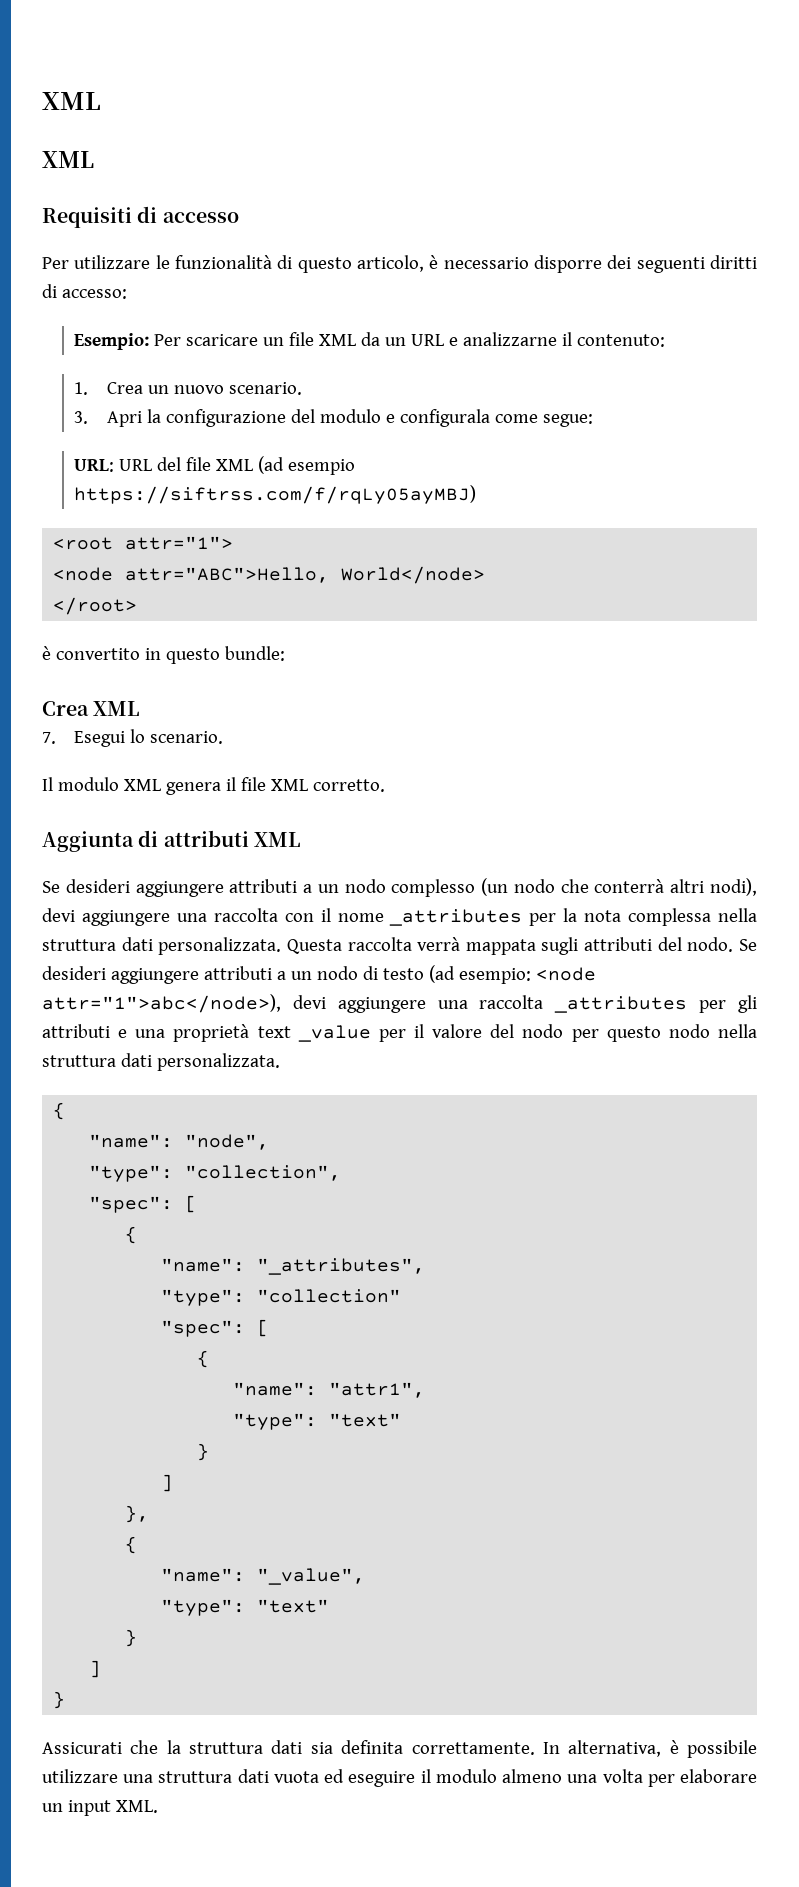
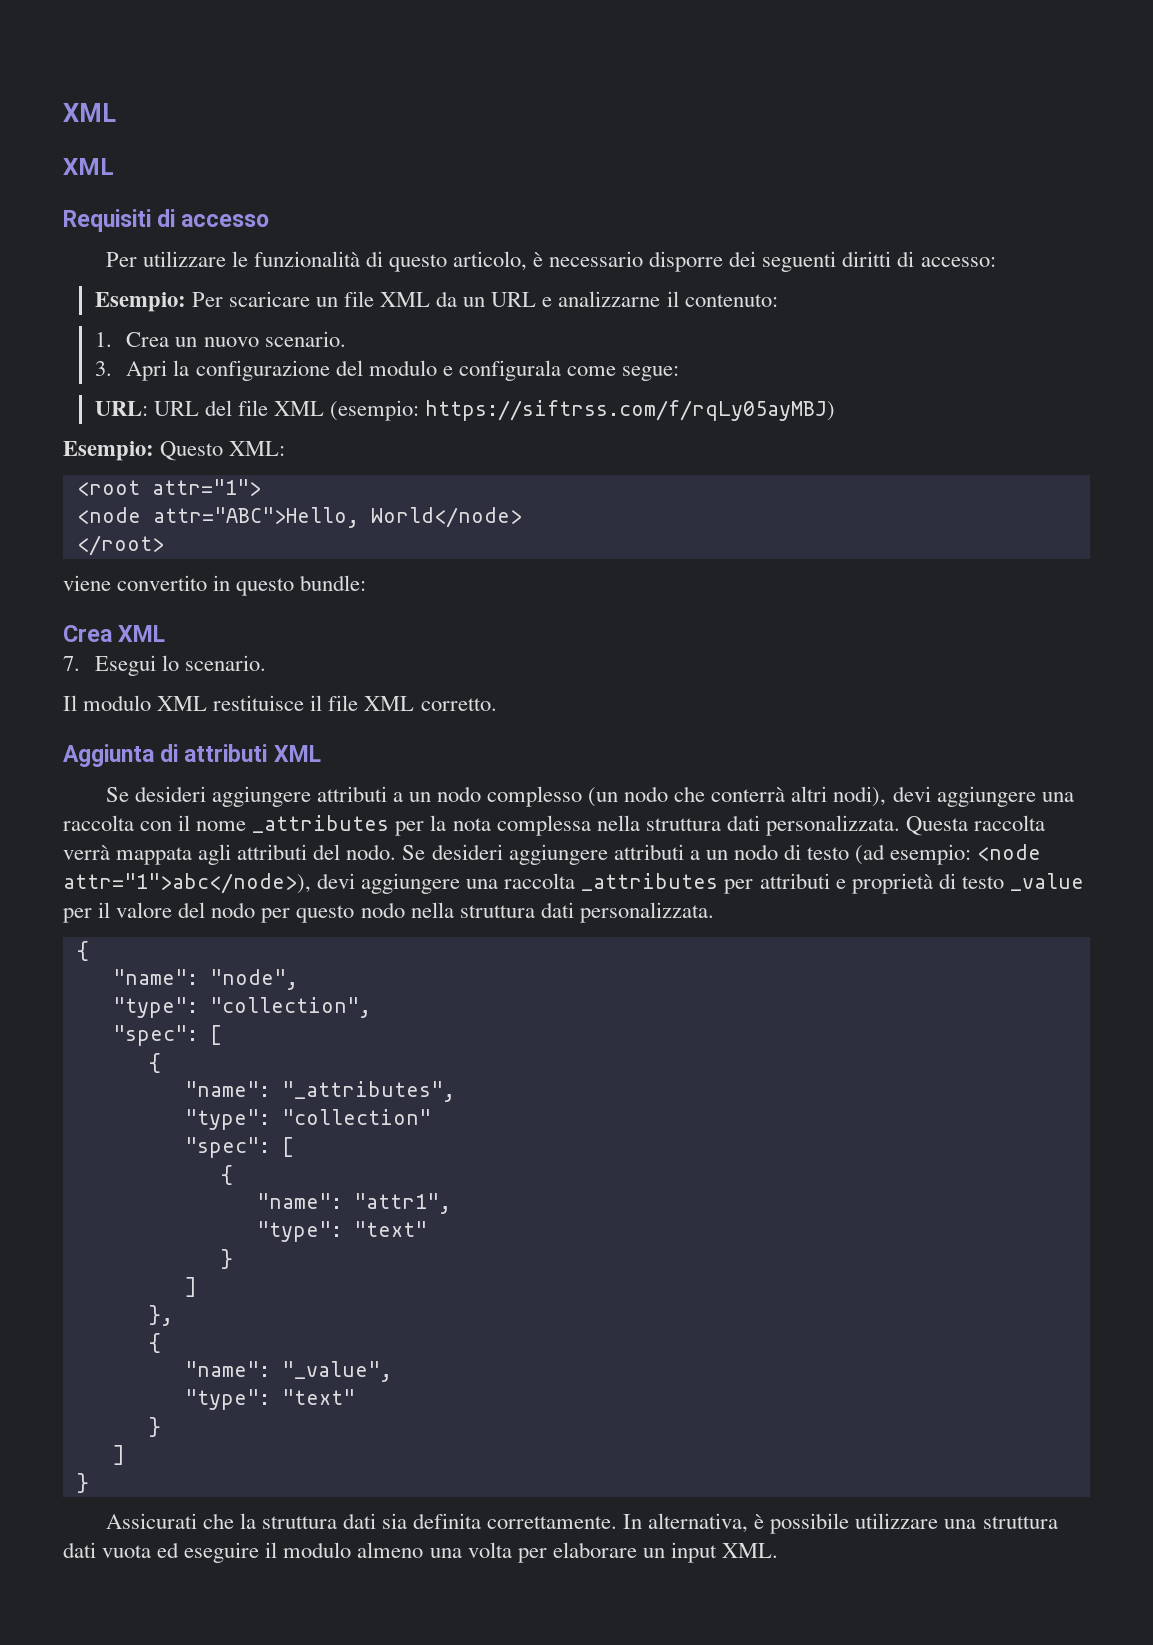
[258,456,356,475] (ad esempio -> [330,400,420,421] (esempio:
(477, 494) none -> [63,441,286,461] // Esempio: Questo XML:
[42,646,51,660] è -> [63,575,111,591] viene
[165,782,221,795] genera -> [213,695,305,711] restituisce
[541,937,579,955] sugli -> [198,844,232,865] agli
[738,995,757,1013] gli -> (754, 886) none
[135,1024,291,1042] una proprietà text -> [851,873,1004,894] proprietà di testo

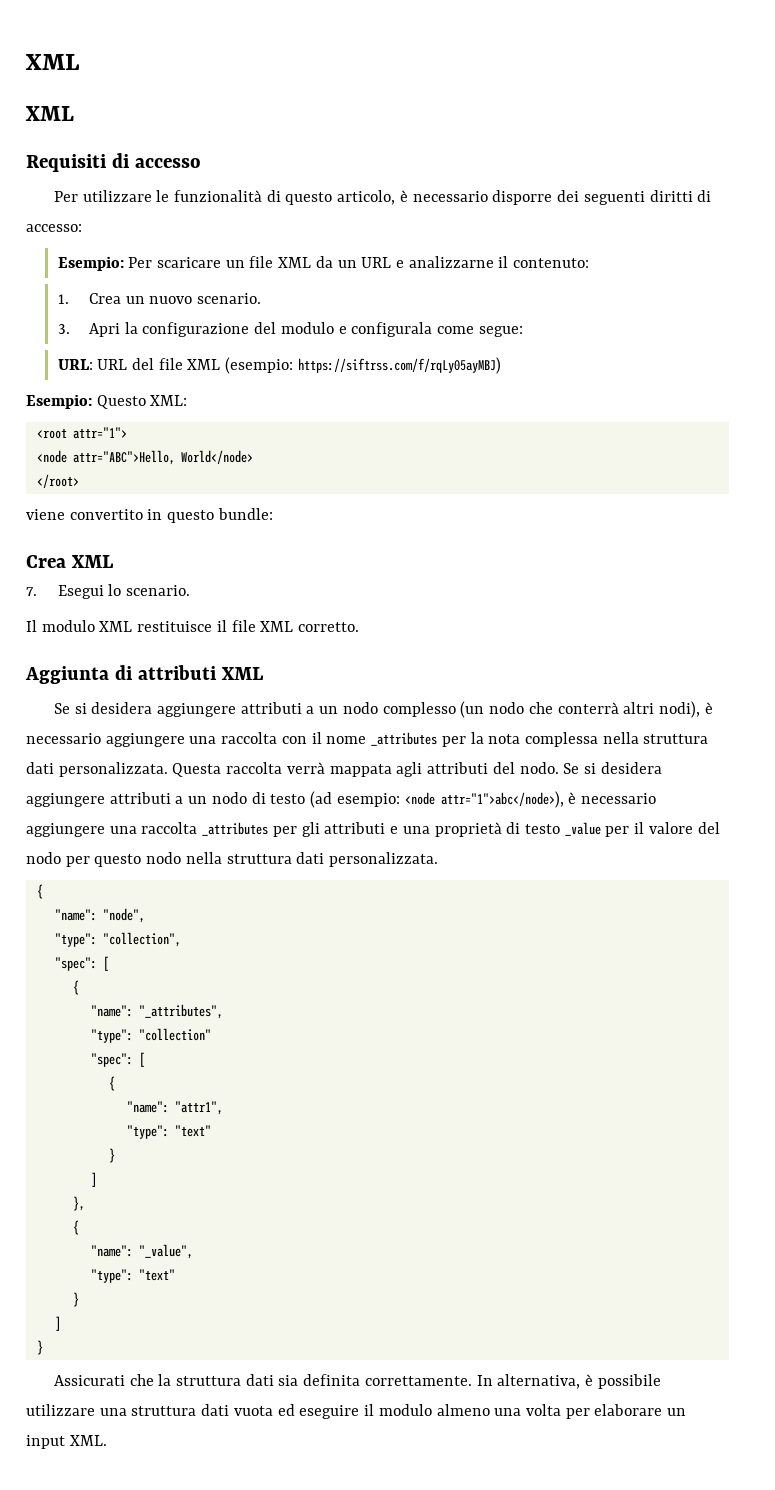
[134,786,206,802] desideri -> [74,702,153,714] si desidera
[892,786,931,802] devi -> [704,702,713,714] [26,733,101,744] è necessario
[431,844,503,860] desideri -> [583,762,662,774] si desidera
[317,873,356,889] devi -> [568,792,656,804] è necessario
(754, 886) none -> [301,822,320,837] gli
(846, 884) none -> [402,826,430,834] una

